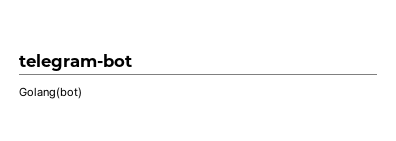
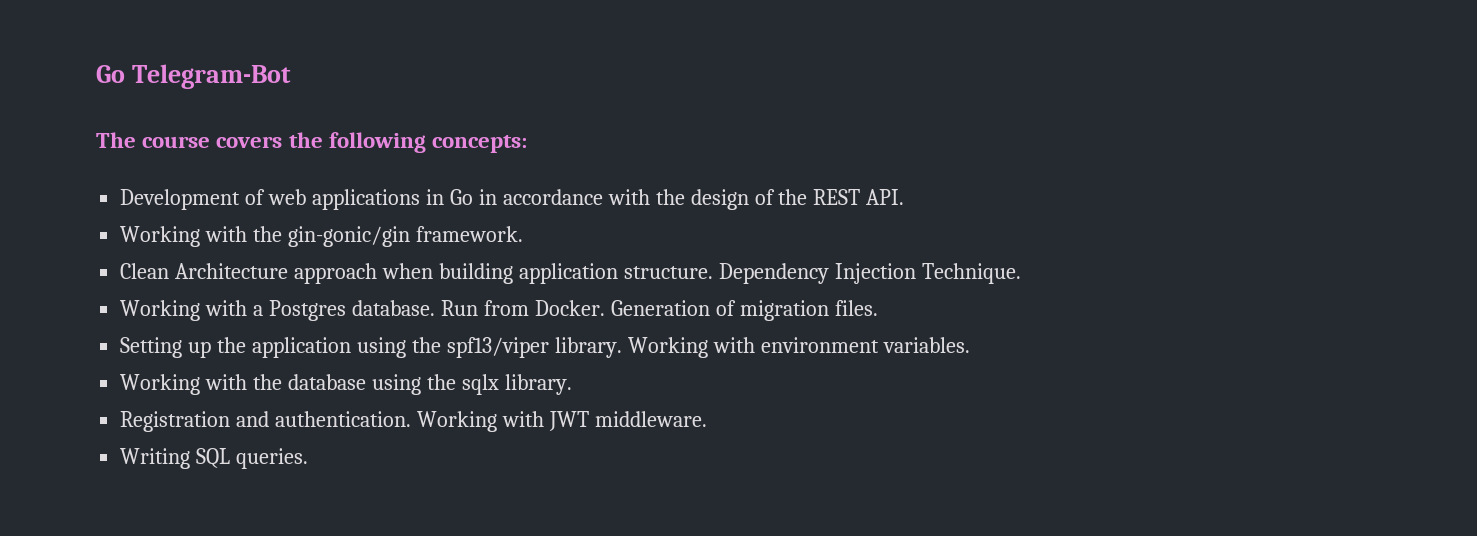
[19,54,132,71] [19,87,82,99] telegram-bot // Golang(bot) -> [96,64,291,89] [96,132,528,153] [120,189,905,210] [120,226,523,247] [120,263,1021,284] [120,300,878,321] [120,337,970,358] [120,374,572,395] [120,411,707,432] [120,448,309,469] Go Telegram-Bot // The course covers the following concepts: // Development of web applications in Go in accordance with the design of the REST API. // Working with the gin-gonic/gin framework. // Clean Architecture approach when building application structure. Dependency Injection Technique. // Working with a Postgres database. Run from Docker. Generation of migration files. // Setting up the application using the spf13/viper library. Working with environment variables. // Working with the database using the sqlx library. // Registration and authentication. Working with JWT middleware. // Writing SQL queries.

